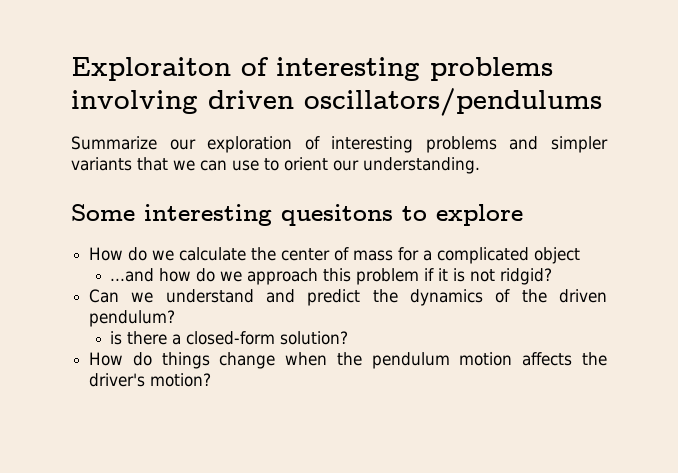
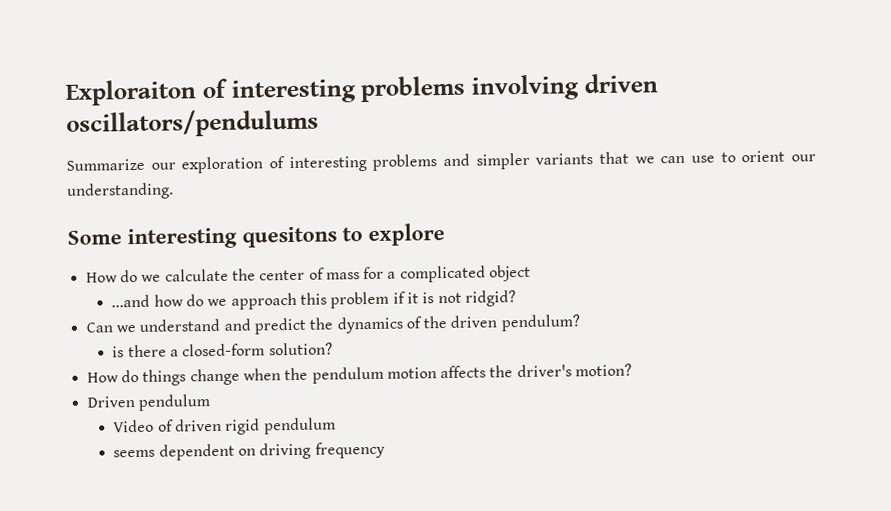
(212, 380) none -> [86,394,210,411] [113,417,336,435] [113,441,385,461] // Driven pendulum // Video of driven rigid pendulum // seems dependent on driving frequency

